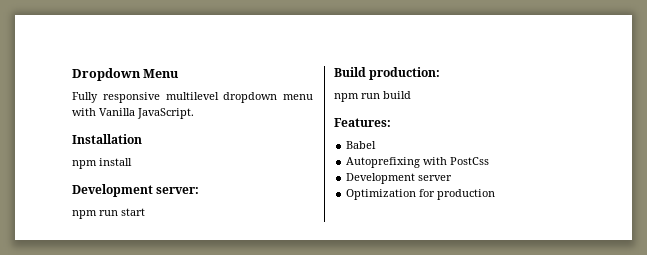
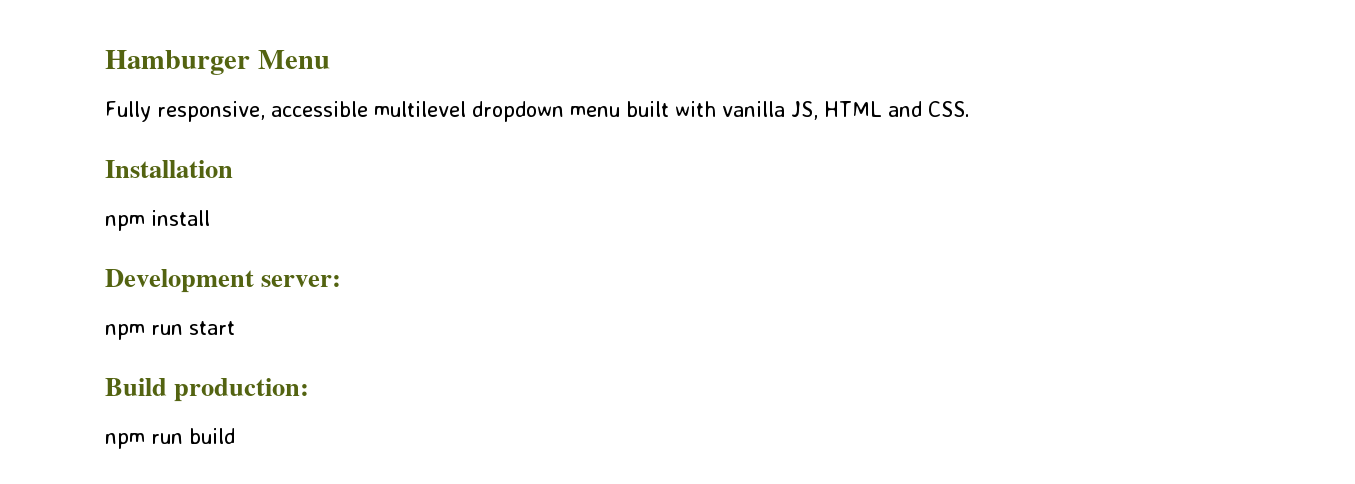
[72,68,141,81] Dropdown -> [105,50,250,75] Hamburger
[102,92,160,103] responsive -> [157,101,368,122] responsive, accessible
[72,108,194,119] with Vanilla JavaScript. -> [626,101,970,120] built with vanilla JS, HTML and CSS.
[334,118,391,127] [346,141,377,149] [346,157,490,168] [346,173,453,184] [346,189,496,200] // Features: // Babel // Autoprefixing with PostCss // Development server // Optimization for production -> (235, 436) none

